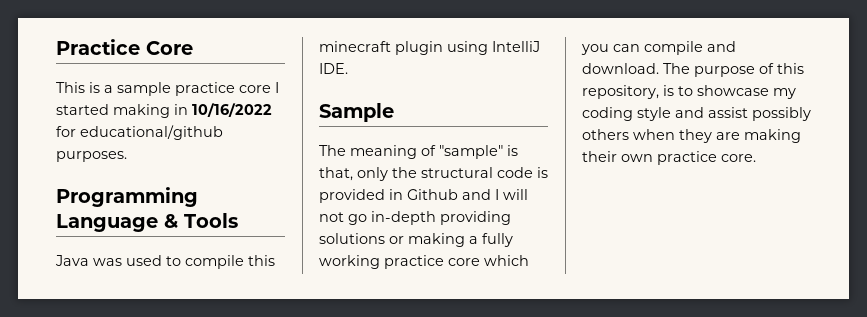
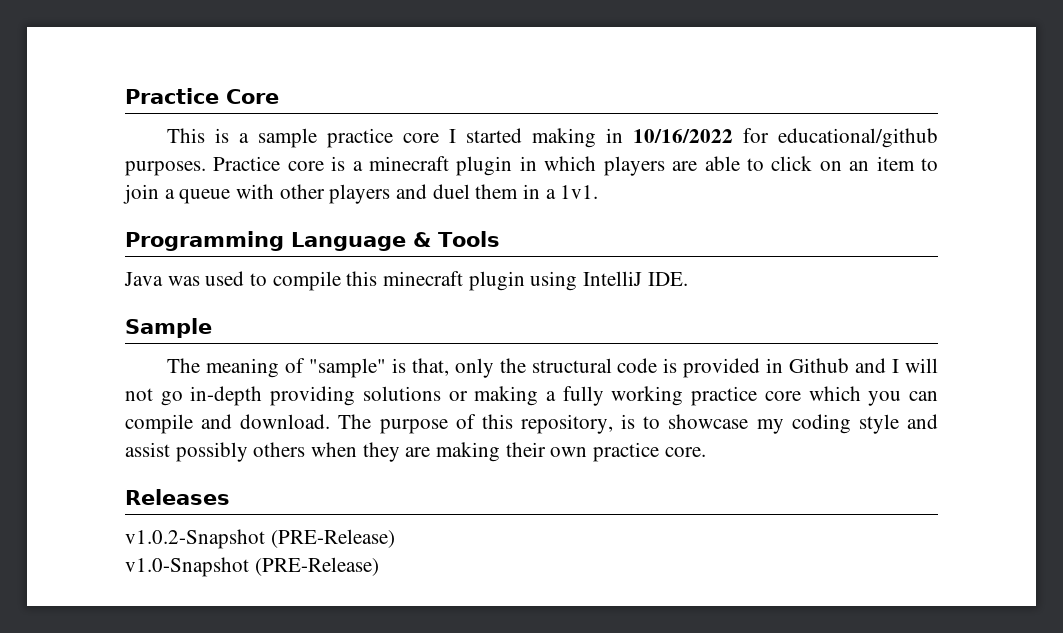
(127, 156) none -> [213,156,938,176] [123,184,599,204] Practice core is a minecraft plugin in which players are able to click on an item to join a queue with other players and duel them in a 1v1.
(756, 158) none -> [125,489,230,505] [125,529,395,549] [125,557,379,577] // Releases // v1.0.2-Snapshot (PRE-Release) // v1.0-Snapshot (PRE-Release)

